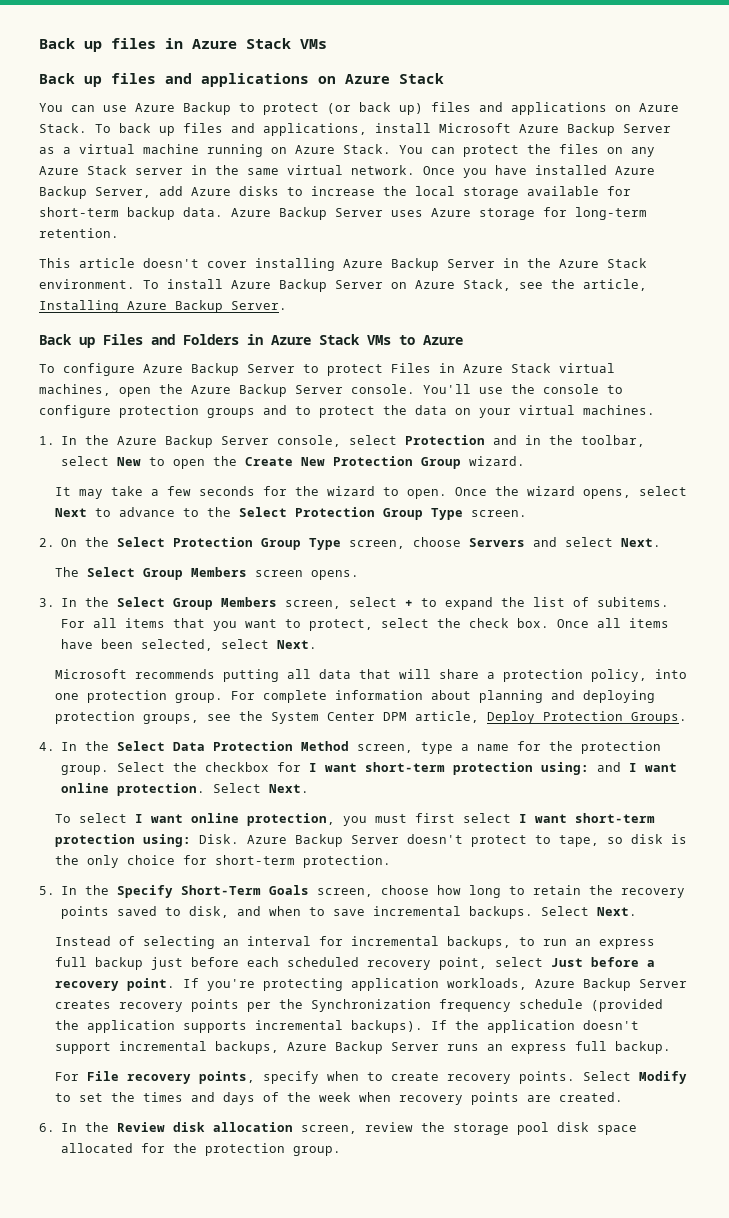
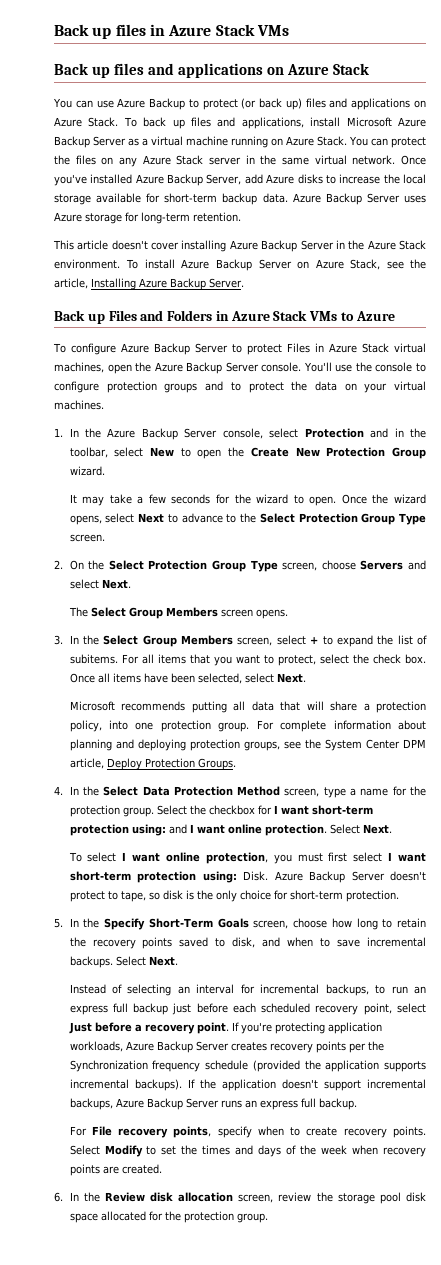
[463,165,527,178] you have -> [54,174,87,186] you've

